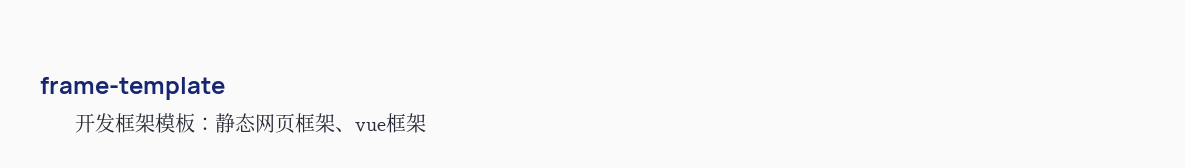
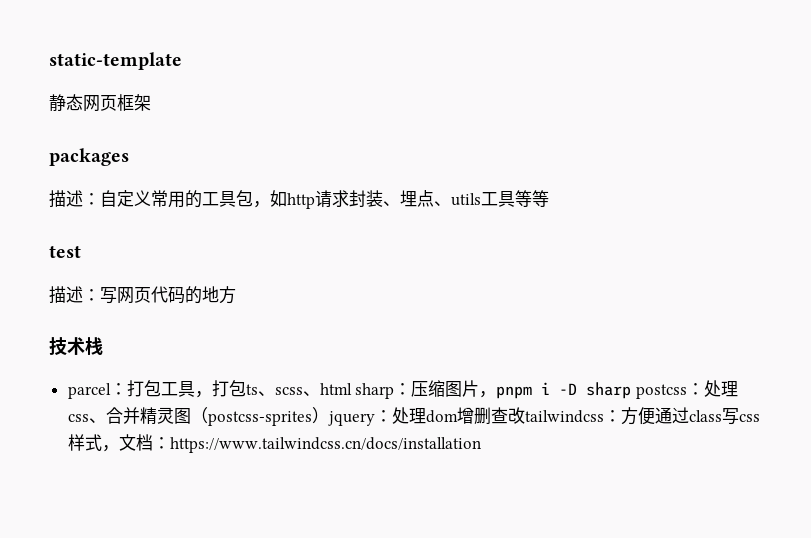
[40,77,225,100] [75,113,216,133] frame-template // 开发框架模板： -> [49,52,182,70] static-template //
[335,113,427,133] 、vue框架 -> [49,148,129,166] [49,190,549,209] [49,245,81,258] [49,286,236,304] [49,337,103,356] [67,380,738,399] [67,407,760,426] [67,434,481,453] // packages // 描述：自定义常用的工具包，如http请求封装、埋点、utils工具等等 // test // 描述：写网页代码的地方 // 技术栈 // parcel：打包工具，打包ts、scss、html sharp：压缩图片，pnpm i -D sharp postcss：处理css、合并精灵图（postcss-sprites）jquery：处理dom增删查改tailwindcss：方便通过class写css样式，文档：https://www.tailwindcss.cn/docs/installation

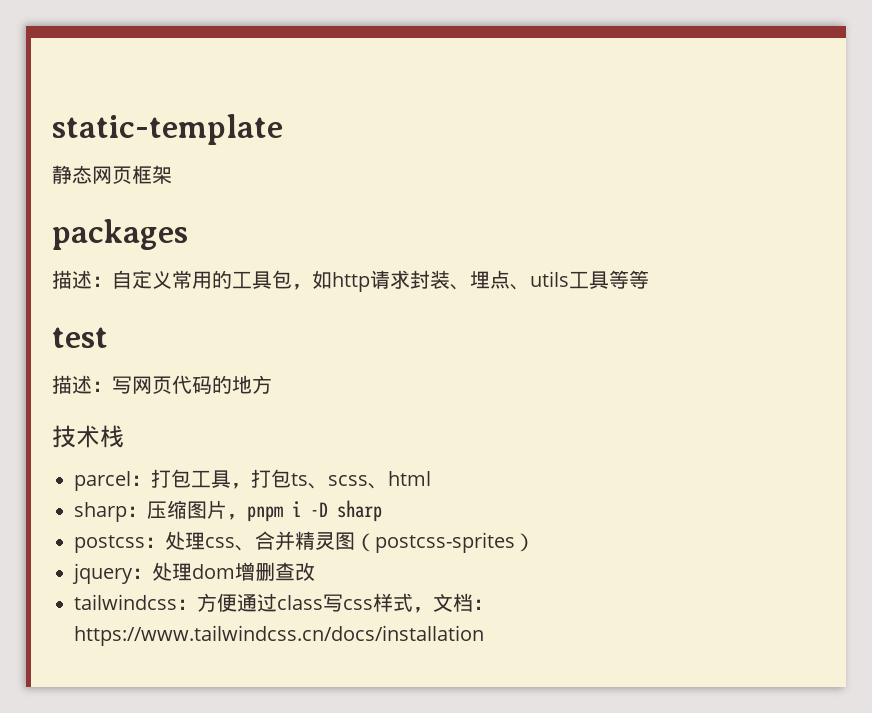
(352, 389) none -> (431, 478) //
(632, 390) none -> (382, 511) //
(329, 415) none -> (535, 542) //
(525, 415) none -> (315, 571) //

